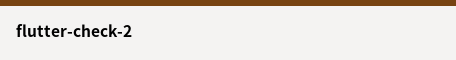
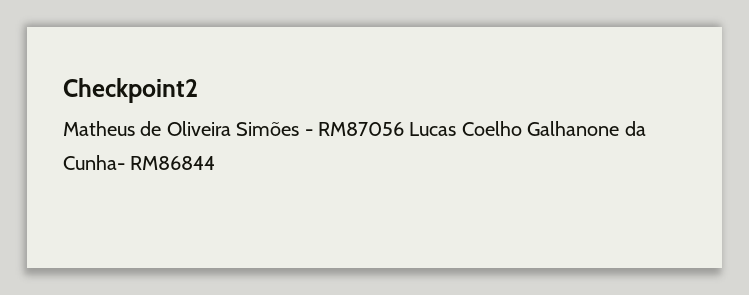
[16,24,132,37] flutter-check-2 -> [63,78,198,103] [63,121,646,136] [63,155,216,170] Checkpoint2 // Matheus de Oliveira Simões - RM87056 Lucas Coelho Galhanone da Cunha- RM86844

